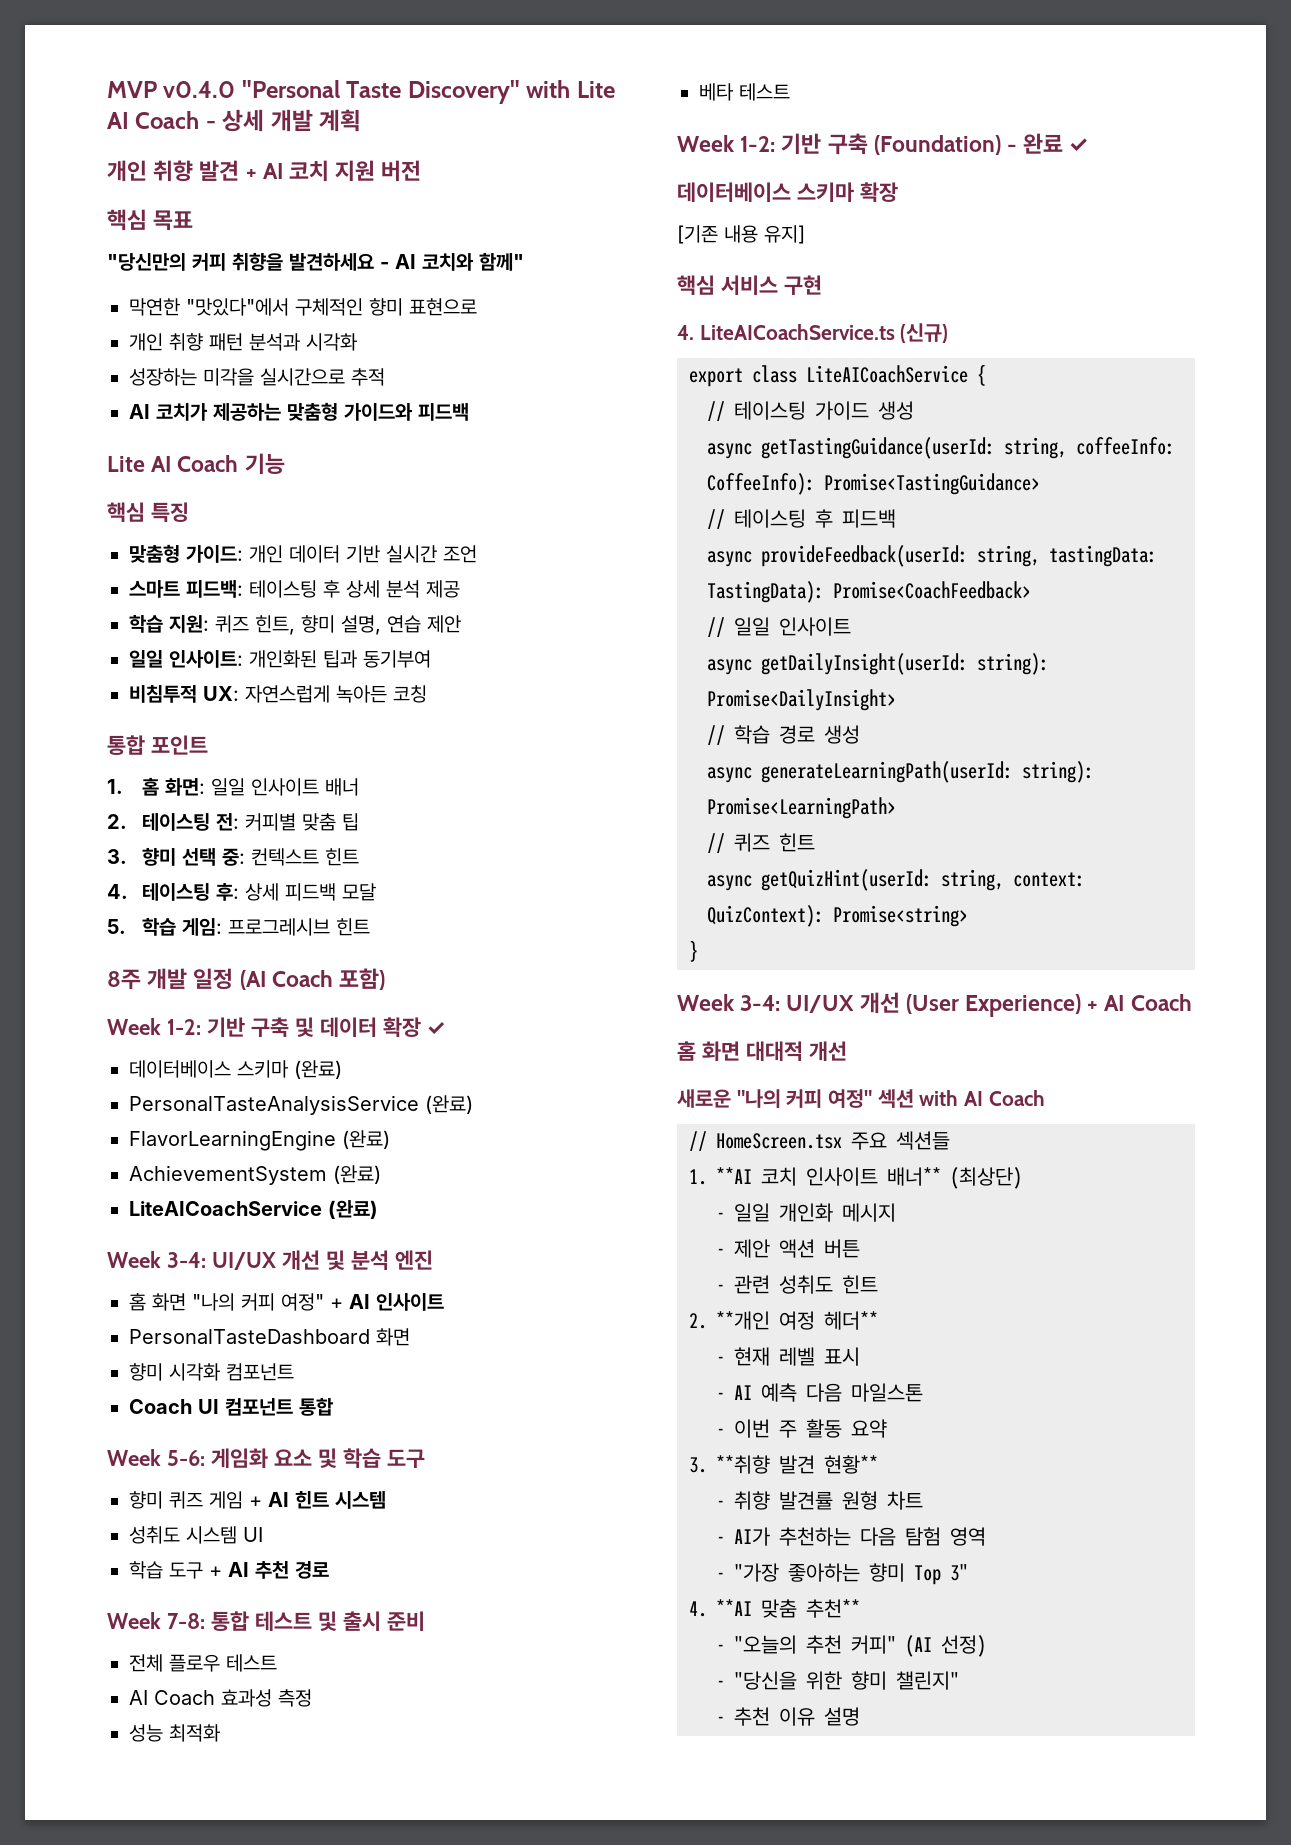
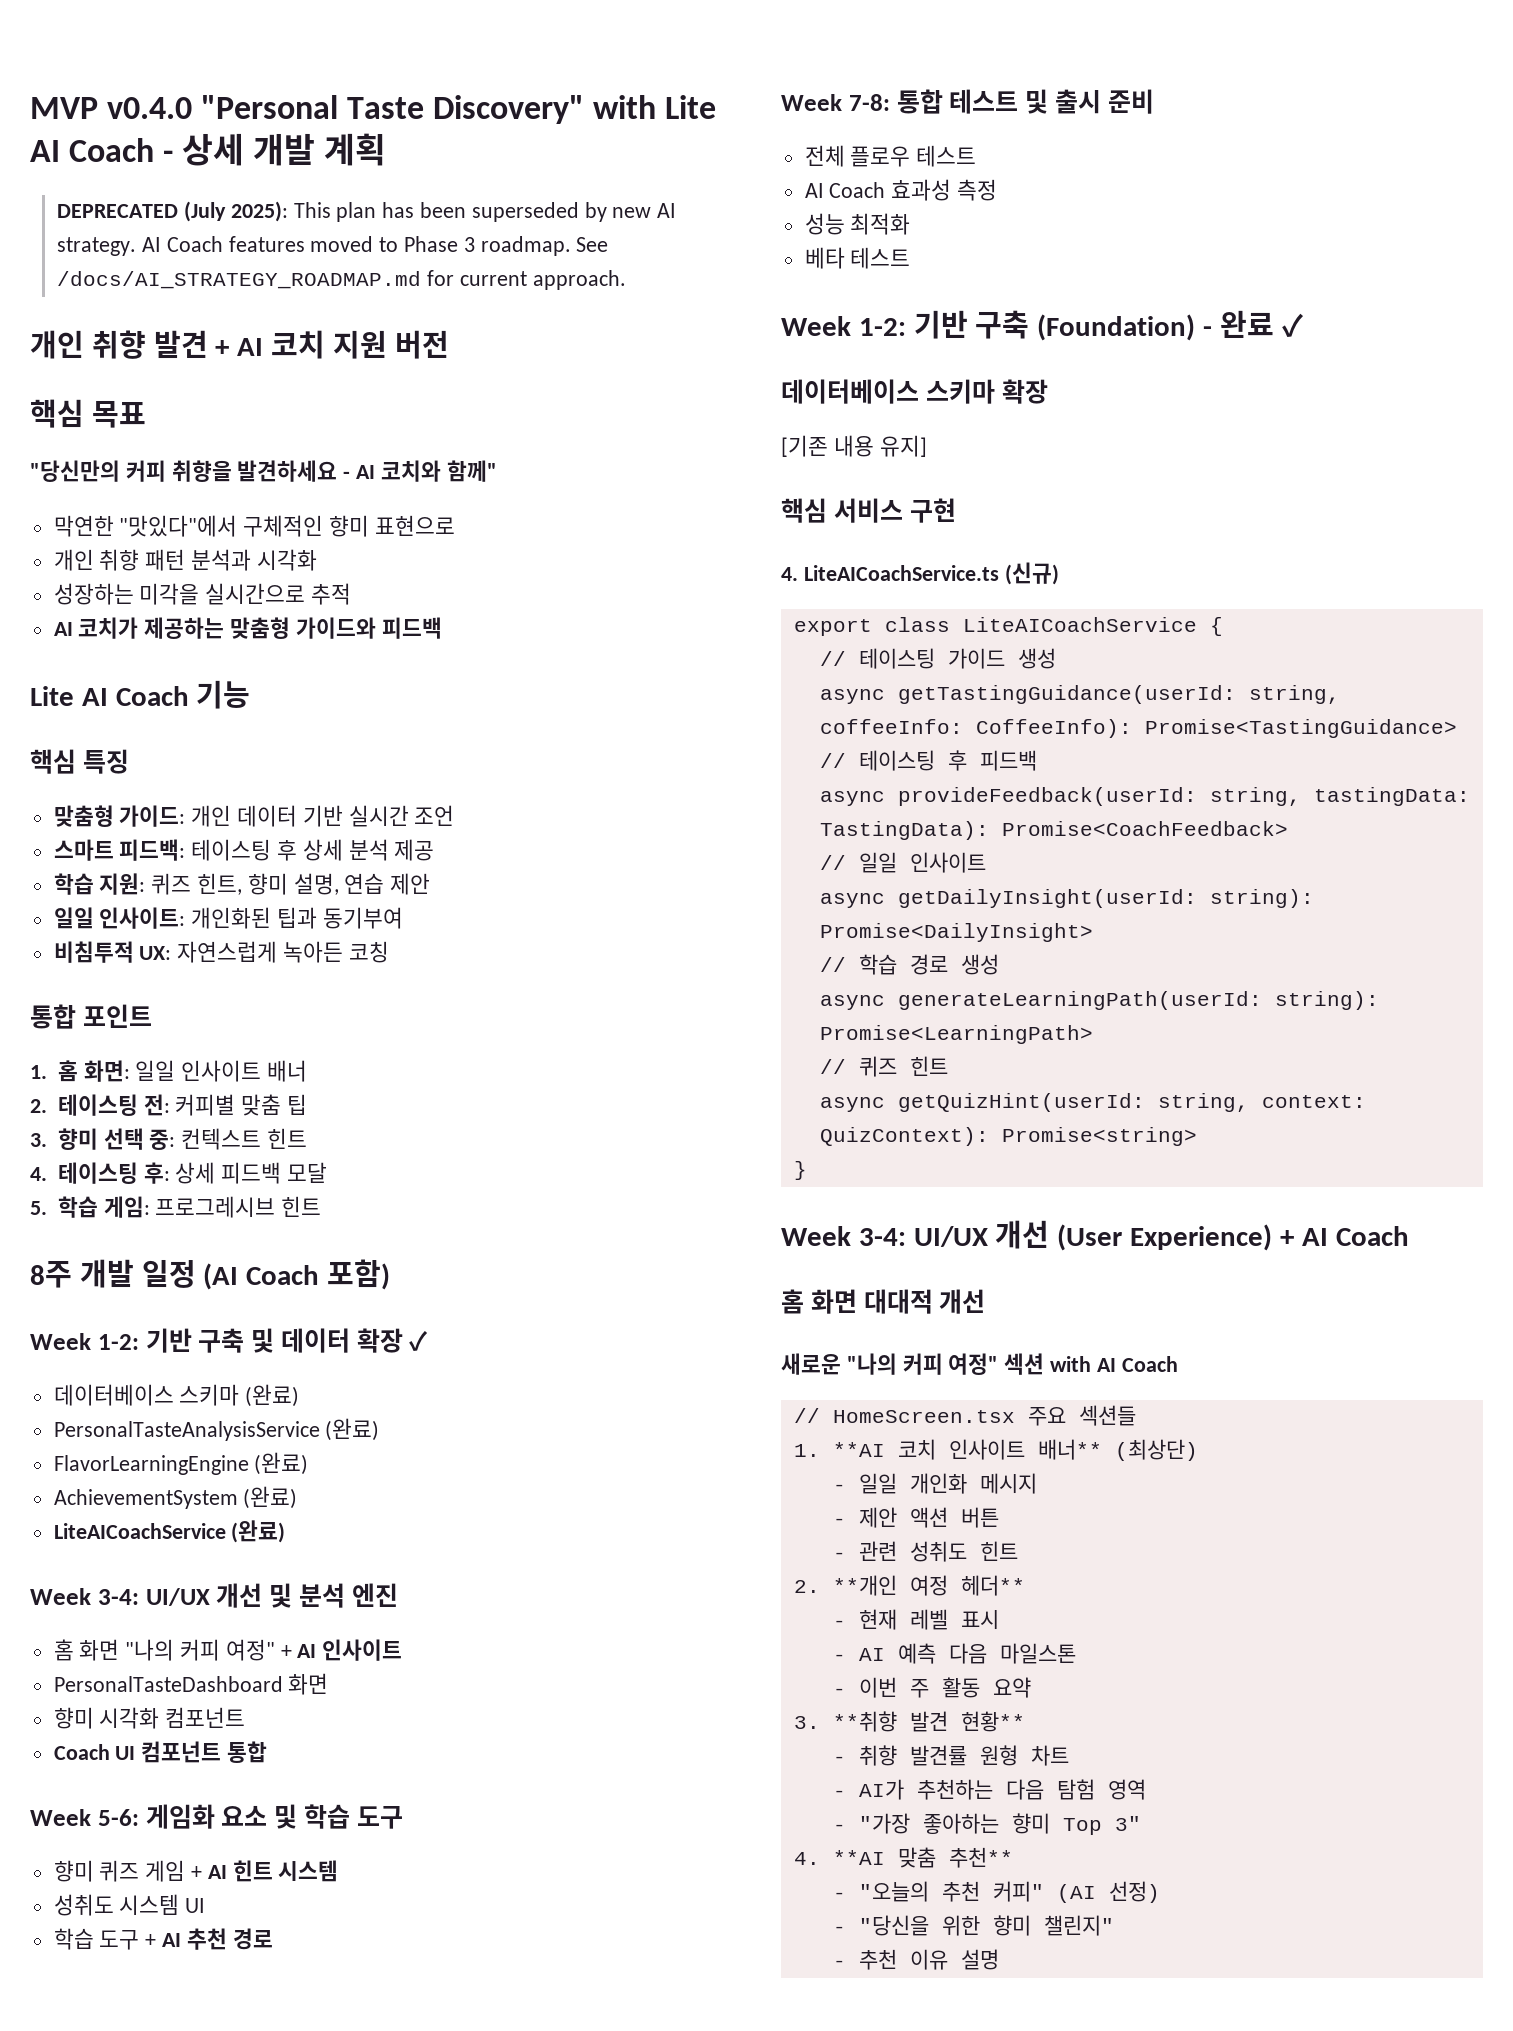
(362, 120) none -> [57,201,677,222] [57,236,609,256] [57,270,626,290] // DEPRECATED (July 2025): This plan has been superseded by new AI strategy. AI Coach features moved to Phase 3 roadmap. See /docs/AI_STRATEGY_ROADMAP.md for current approach.

